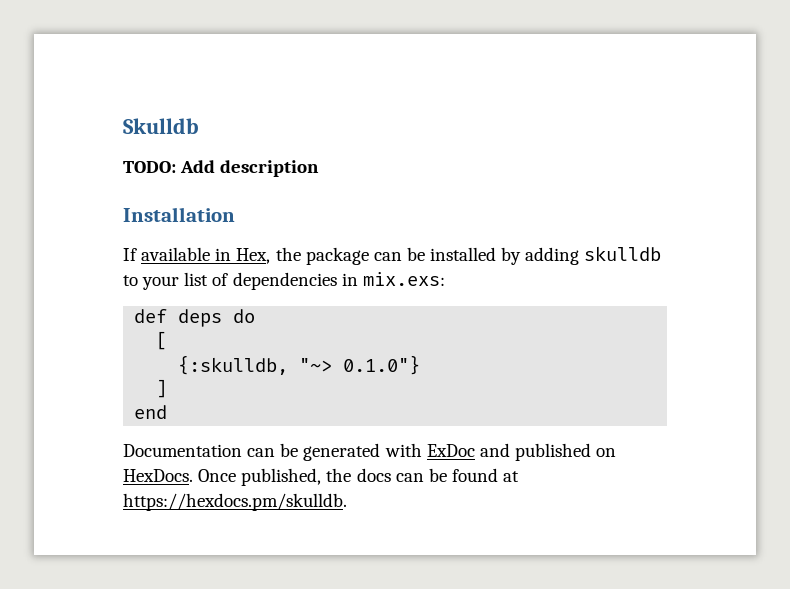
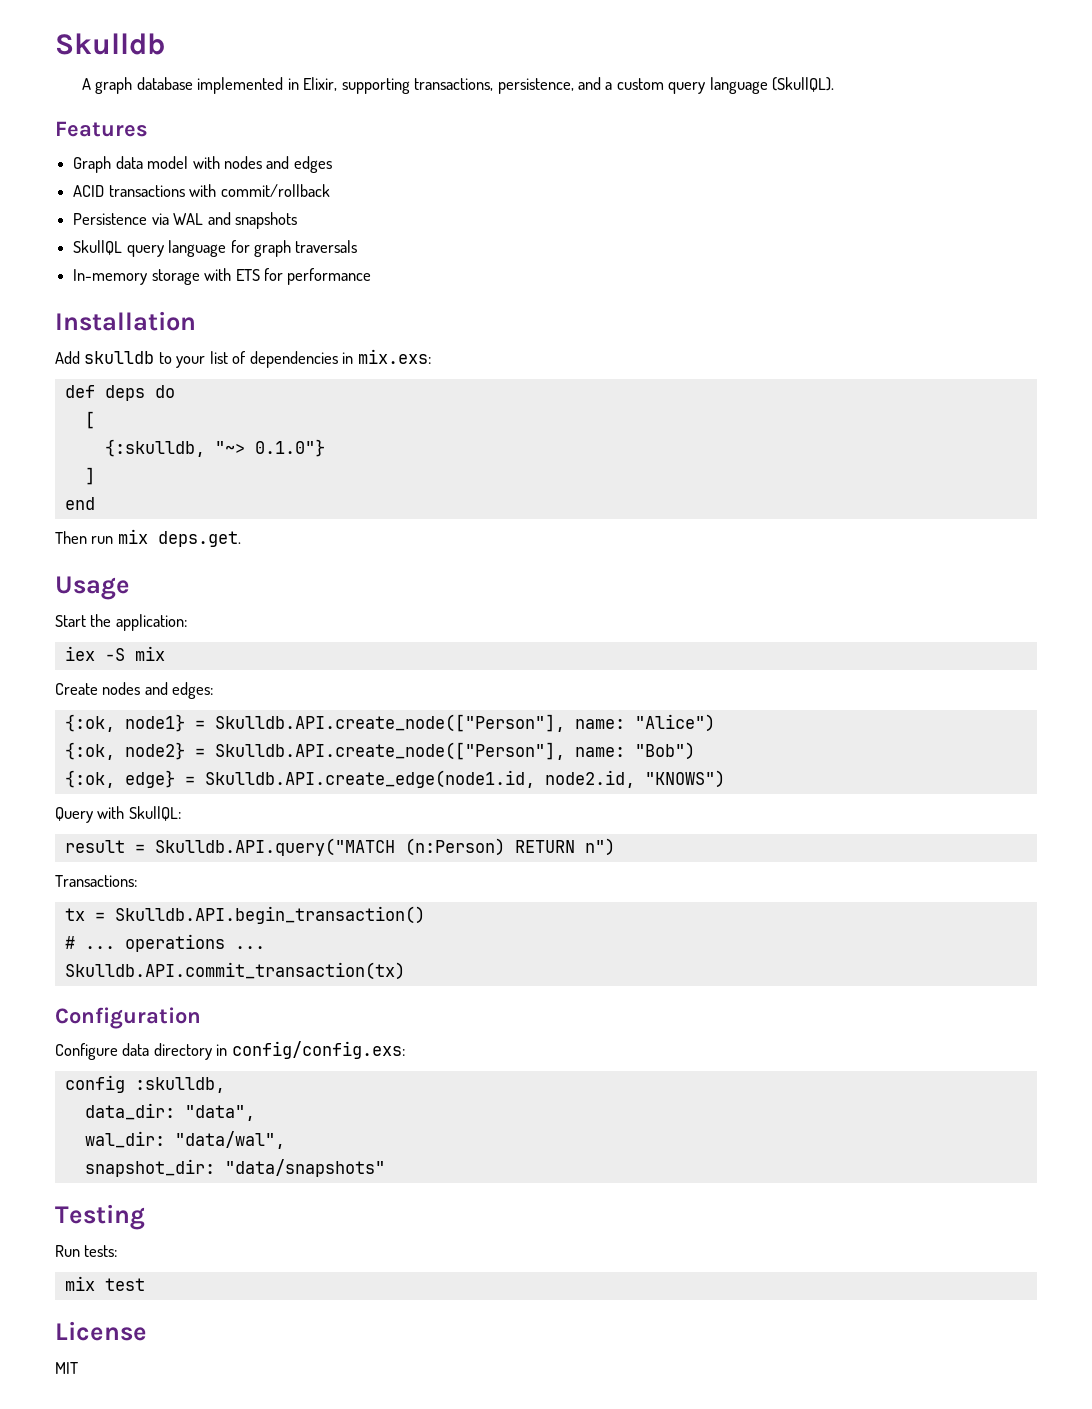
[123,160,320,177] [123,207,235,222] [123,247,580,265] TODO: Add description // Installation // If available in Hex, the package can be installed by adding -> [81,77,835,94] [55,121,148,137] [73,156,332,173] [73,184,330,197] [73,212,297,229] [73,240,358,257] [73,268,372,285] [55,311,196,331] [55,351,80,364] A graph database implemented in Elixir, supporting transactions, persistence, and a custom query language (SkullQL). // Features // Graph data model with nodes and edges // ACID transactions with commit/rollback // Persistence via WAL and snapshots // SkullQL query language for graph traversals // In-memory storage with ETS for performance // Installation // Add
[123,443,617,461] [123,468,520,486] [123,493,347,511] Documentation can be generated with ExDoc and published on HexDocs. Once published, the docs can be found at https://hexdocs.pm/skulldb. -> [55,529,241,547] [55,576,130,600] [55,614,187,631] [64,646,165,661] [55,682,214,699] [64,714,715,732] [64,742,695,760] [64,770,725,788] [55,806,181,823] [64,838,615,856] [55,875,137,887] [64,906,425,924] [64,934,265,952] [64,962,405,980] [55,1007,201,1029] [55,1041,405,1060] [64,1075,225,1093] [84,1103,255,1121] [84,1131,285,1149] [84,1159,385,1177] [55,1204,145,1230] [55,1245,118,1257] [64,1276,145,1291] [55,1321,147,1341] [55,1362,78,1374] Then run mix deps.get. // Usage // Start the application: // iex -S mix // Create nodes and edges: // {:ok, node1} = Skulldb.API.create_node(["Person"], name: "Alice") // {:ok, node2} = Skulldb.API.create_node(["Person"], name: "Bob") // {:ok, edge} = Skulldb.API.create_edge(node1.id, node2.id, "KNOWS") // Query with SkullQL: // result = Skulldb.API.query("MATCH (n:Person) RETURN n") // Transactions: // tx = Skulldb.API.begin_transaction() // # ... operations ... // Skulldb.API.commit_transaction(tx) // Configuration // Configure data directory in config/config.exs: // config :skulldb, // data_dir: "data", // wal_dir: "data/wal", // snapshot_dir: "data/snapshots" // Testing // Run tests: // mix test // License // MIT

